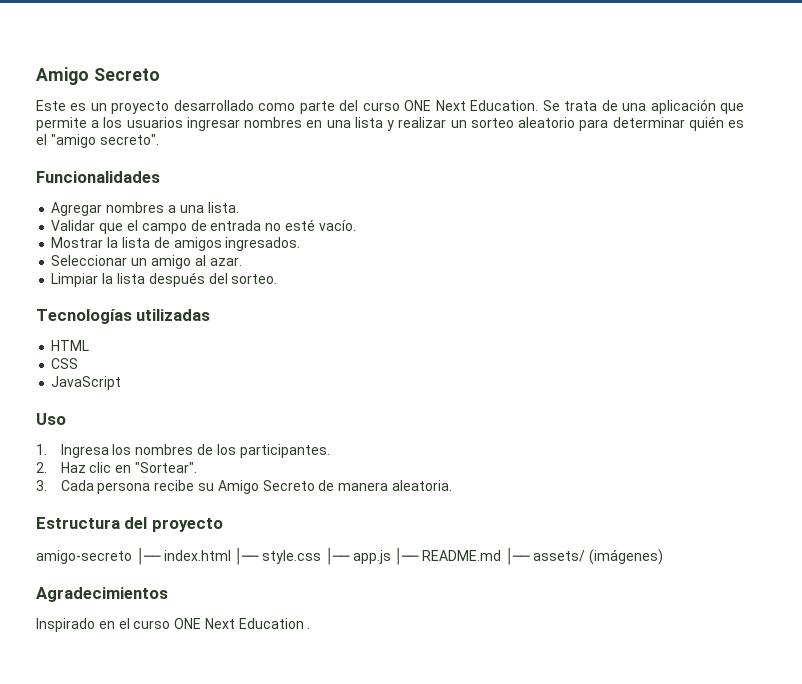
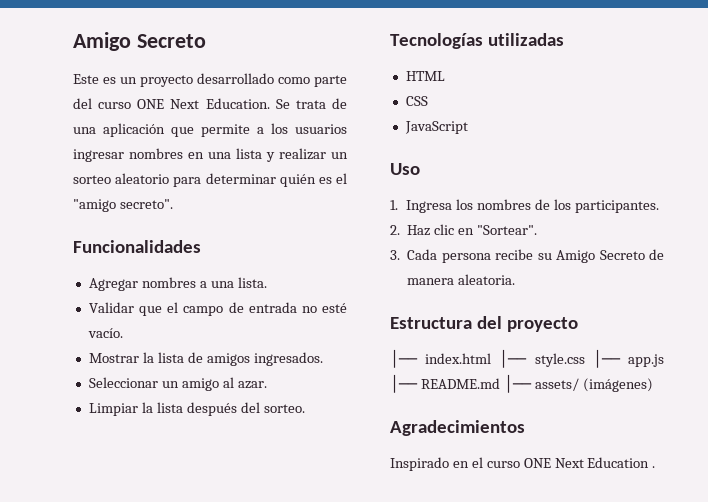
[36,550,132,564] amigo-secreto -> (579, 324) none

